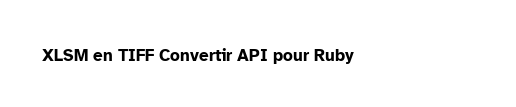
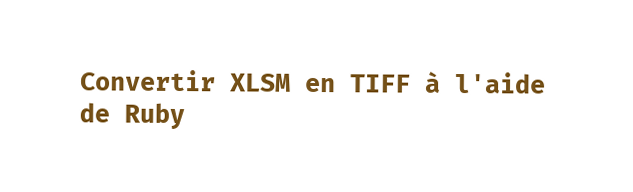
(42, 55) none -> [80,69,216,92] Convertir
[159,48,310,64] Convertir API pour -> [425,71,546,94] [79,102,110,123] à l'aide de

